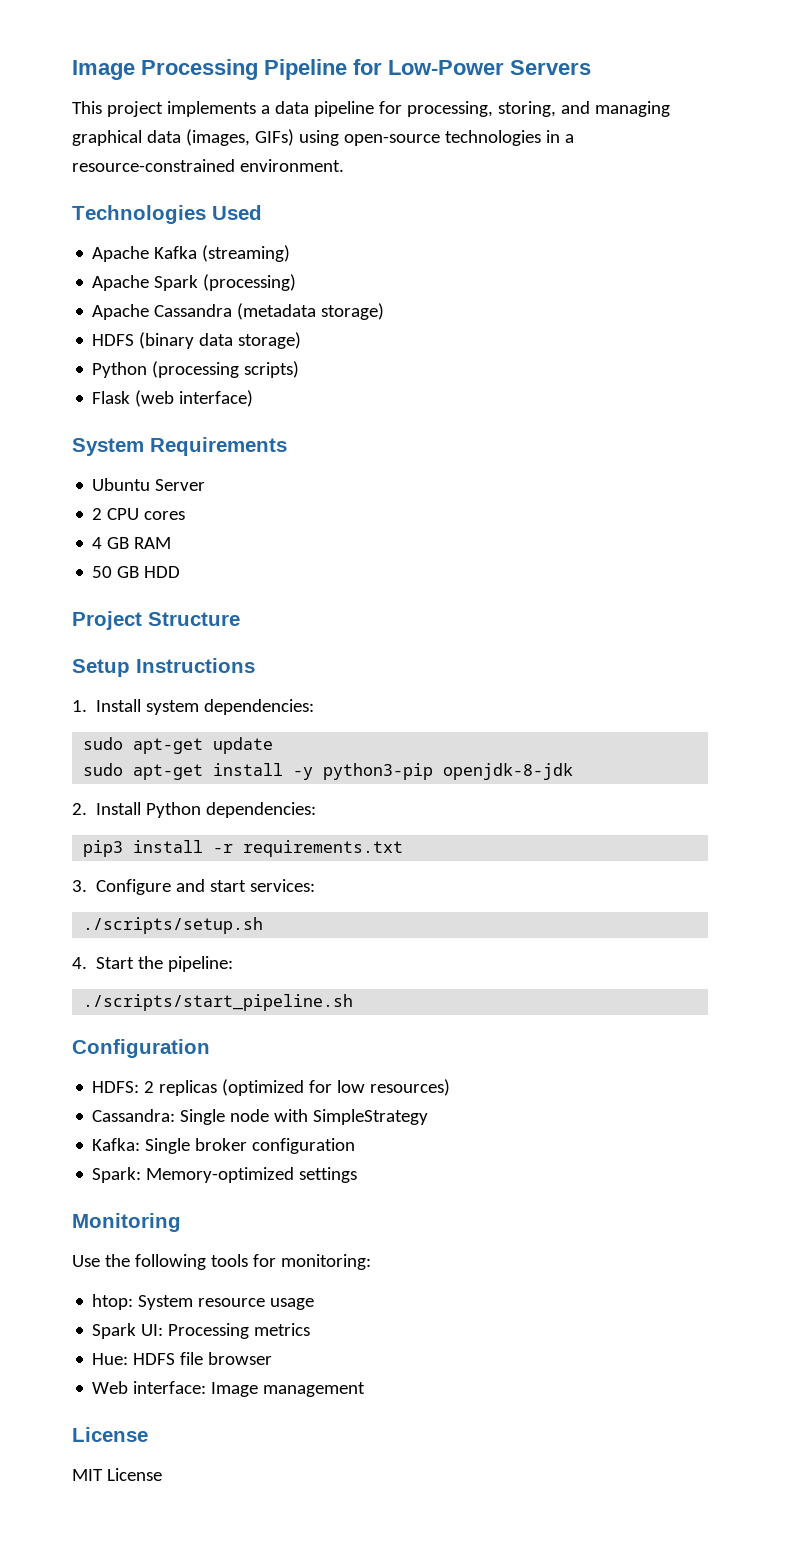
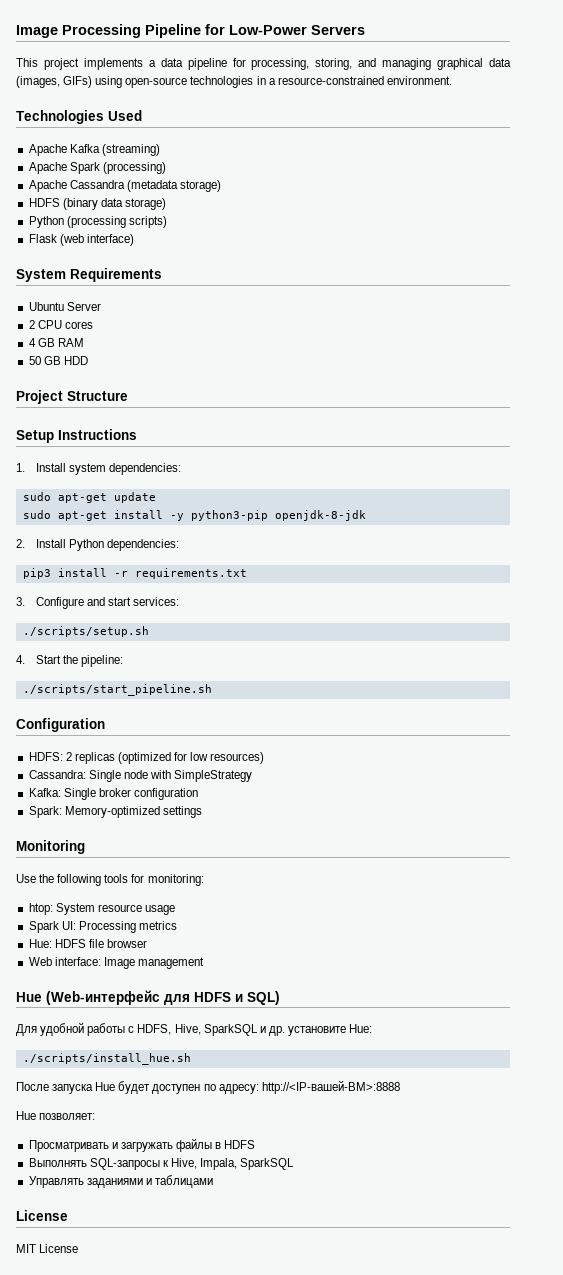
(366, 1389) none -> [16,990,280,1005] [16,1022,373,1036] [22,1053,191,1065] [16,1080,400,1094] [16,1111,96,1120] [28,1138,256,1152] [28,1158,295,1170] [28,1175,213,1188] // Hue (Web-интерфейс для HDFS и SQL) // Для удобной работы с HDFS, Hive, SparkSQL и др. установите Hue: // ./scripts/install_hue.sh // После запуска Hue будет доступен по адресу: http://<IP-вашей-ВМ>:8888 // Hue позволяет: // Просматривать и загружать файлы в HDFS // Выполнять SQL-запросы к Hive, Impala, SparkSQL // Управлять заданиями и таблицами

